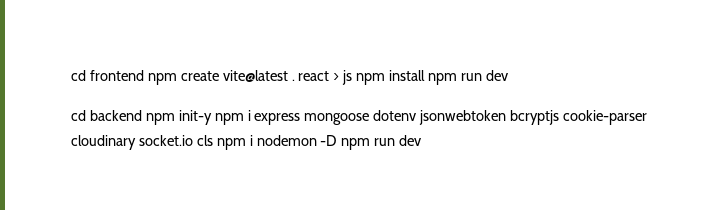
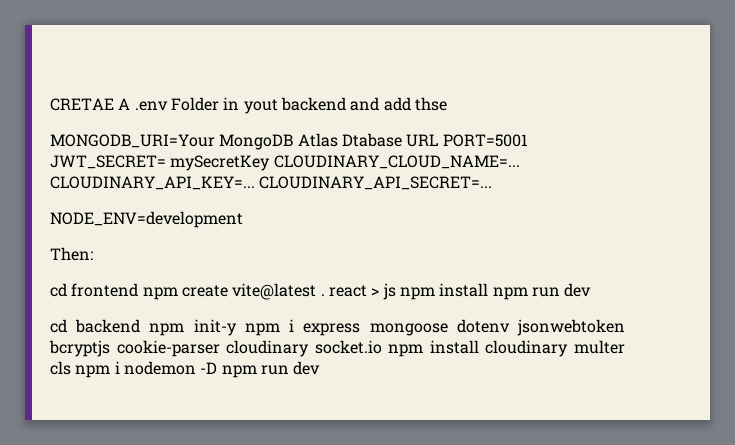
(71, 75) none -> [50,97,447,114] [50,133,528,150] [50,155,520,171] [50,176,493,190] [50,211,243,228] [50,247,93,261] CRETAE A .env Folder in yout backend and add thse // MONGODB_URI=Your MongoDB Atlas Dtabase URL PORT=5001 JWT_SECRET= mySecretKey CLOUDINARY_CLOUD_NAME=... CLOUDINARY_API_KEY=... CLOUDINARY_API_SECRET=... // NODE_ENV=development // Then: //
(193, 140) none -> [388,340,625,357] npm install cloudinary multer

